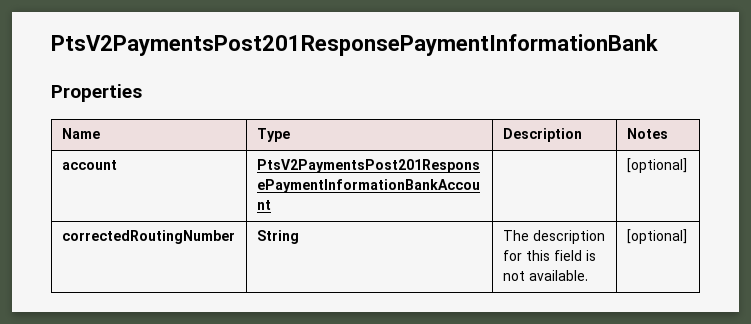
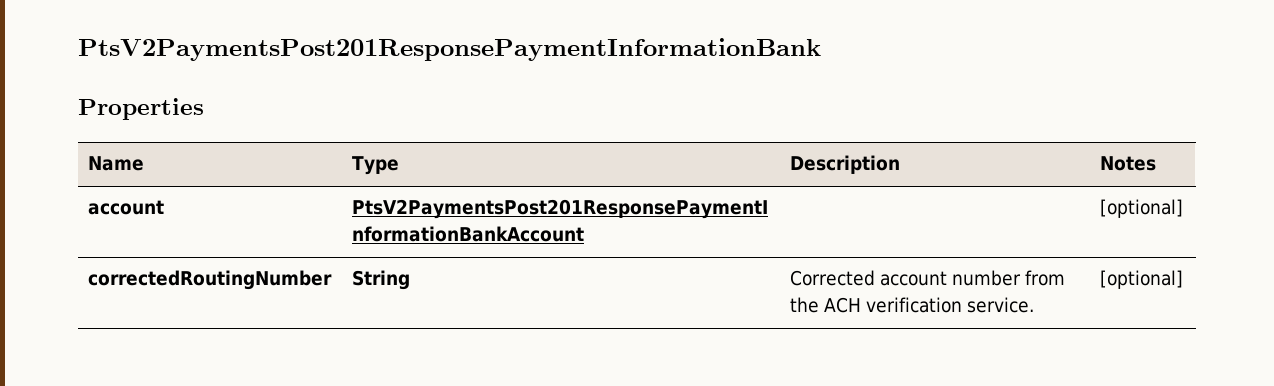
[502,230,605,244] [502,250,596,261] [502,270,588,281] The description for this field is not available. -> [790,270,1066,286] [790,297,1035,313] Corrected account number from the ACH verification service.

